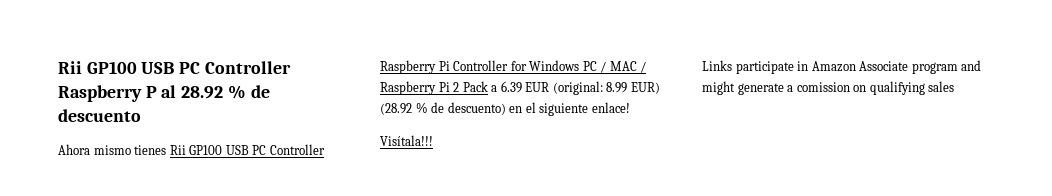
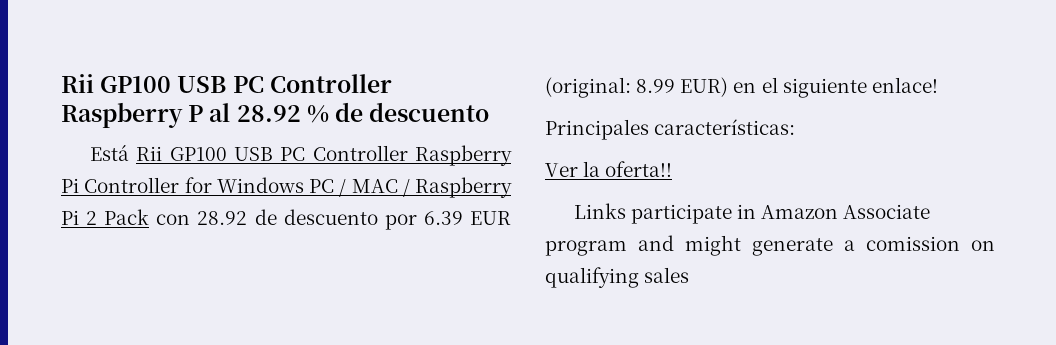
[58,144,167,155] Ahora mismo tienes -> [89,144,129,161] Está
[491,85,498,92] a -> [156,209,417,230] con 28.92 de descuento por
[380,102,506,115] (28.92 % de descuento) -> (729, 87) none
[380,135,433,146] Visítala!!! -> [545,119,796,140] [545,161,673,177] Principales características: // Ver la oferta!!

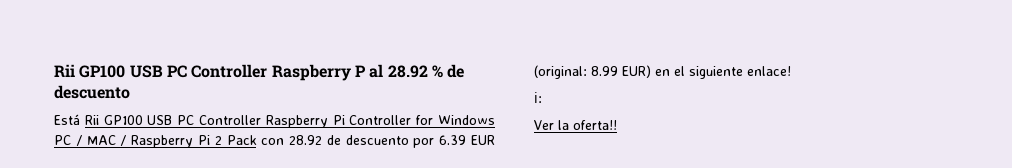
[545,119,796,140] Principales características: -> [534,92,542,103] ℹ:
[573,203,931,224] [545,235,995,256] [545,267,690,288] // Links participate in Amazon Associate program and might generate a comission on qualifying sales -> (617, 125) none

